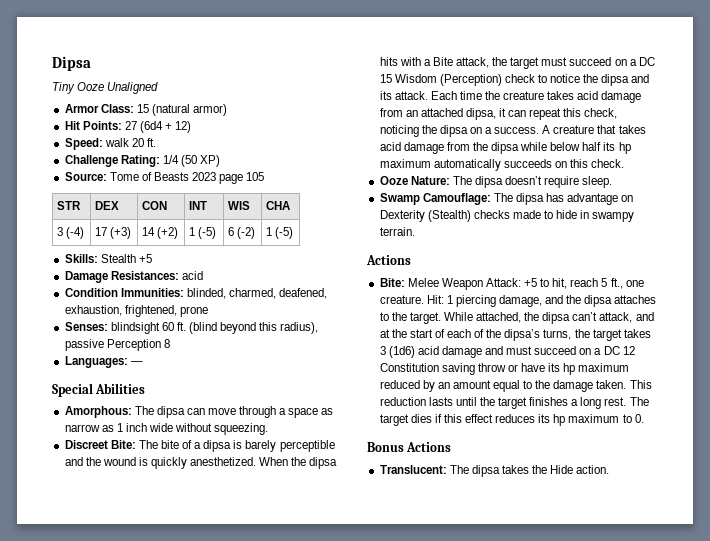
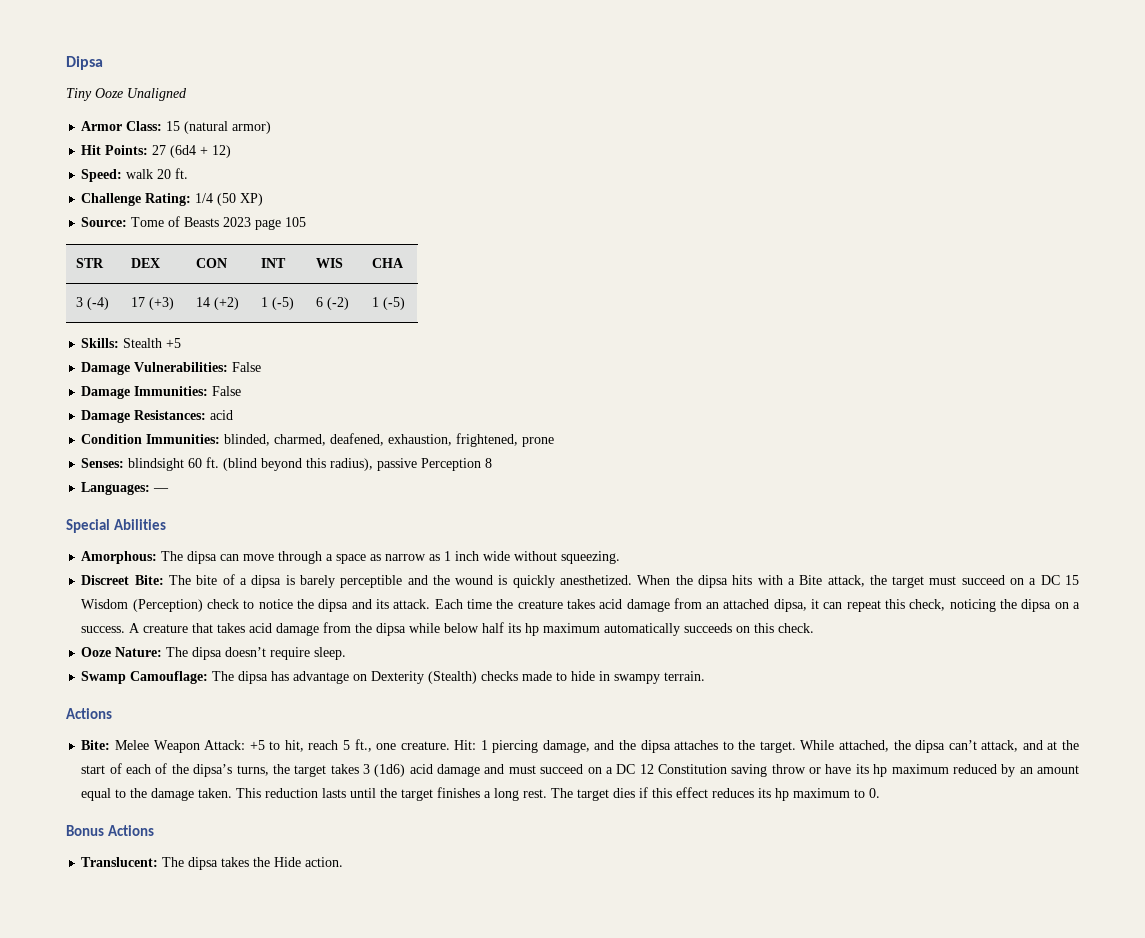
(152, 258) none -> [81,362,262,375] [81,386,242,399] // Damage Vulnerabilities: False // Damage Immunities: False

